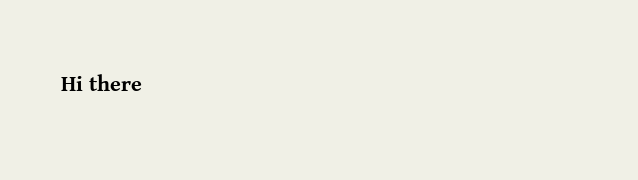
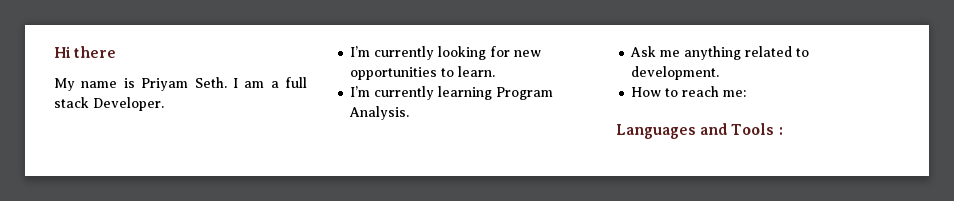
(142, 82) none -> [54,77,307,91] [54,97,164,111] [350,46,542,60] [350,66,496,80] [350,86,554,100] [349,106,410,120] [630,46,810,60] [631,66,720,80] [631,86,747,97] [616,123,783,139] // My name is Priyam Seth. I am a full stack Developer. // I’m currently looking for new opportunities to learn. // I’m currently learning Program Analysis. // Ask me anything related to development. // How to reach me: // Languages and Tools :

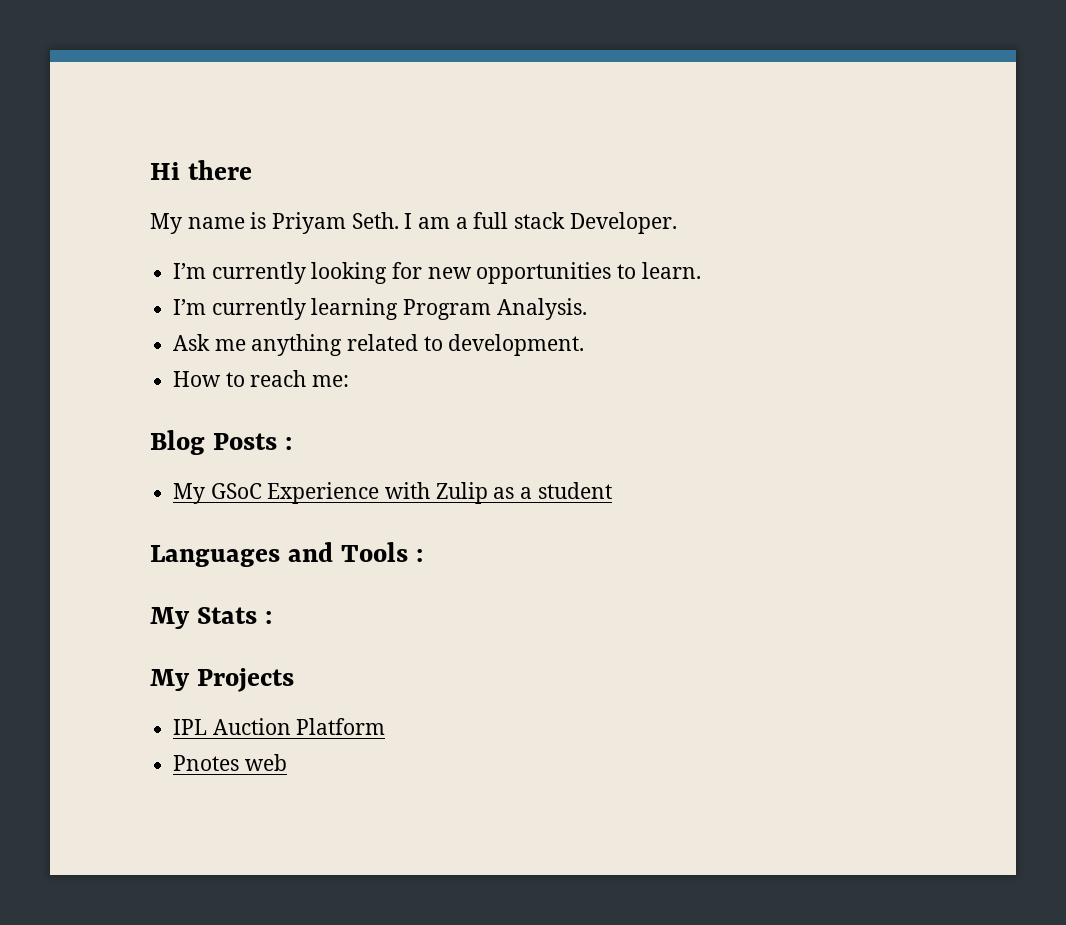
[616,123,783,139] Languages and Tools : -> [150,430,292,455] [173,482,612,504] [150,542,423,567] [150,607,272,629] [150,668,294,692] [173,718,386,735] [173,754,287,771] Blog Posts : // My GSoC Experience with Zulip as a student // Languages and Tools : // My Stats : // My Projects // IPL Auction Platform // Pnotes web

